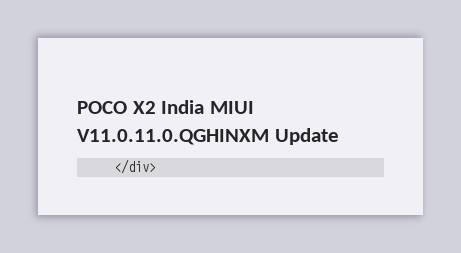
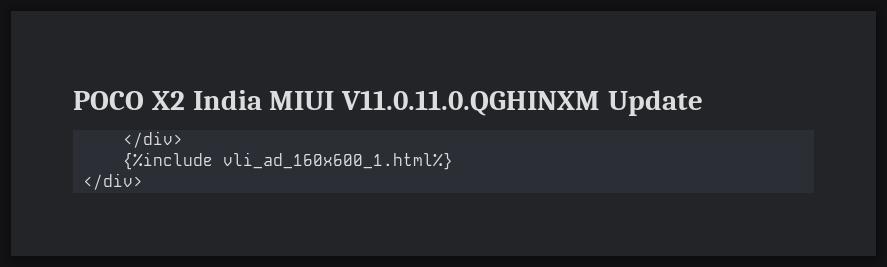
(157, 166) none -> [122,152,453,170] [82,173,143,190] // {%include vli_ad_160x600_1.html%} // </div>

